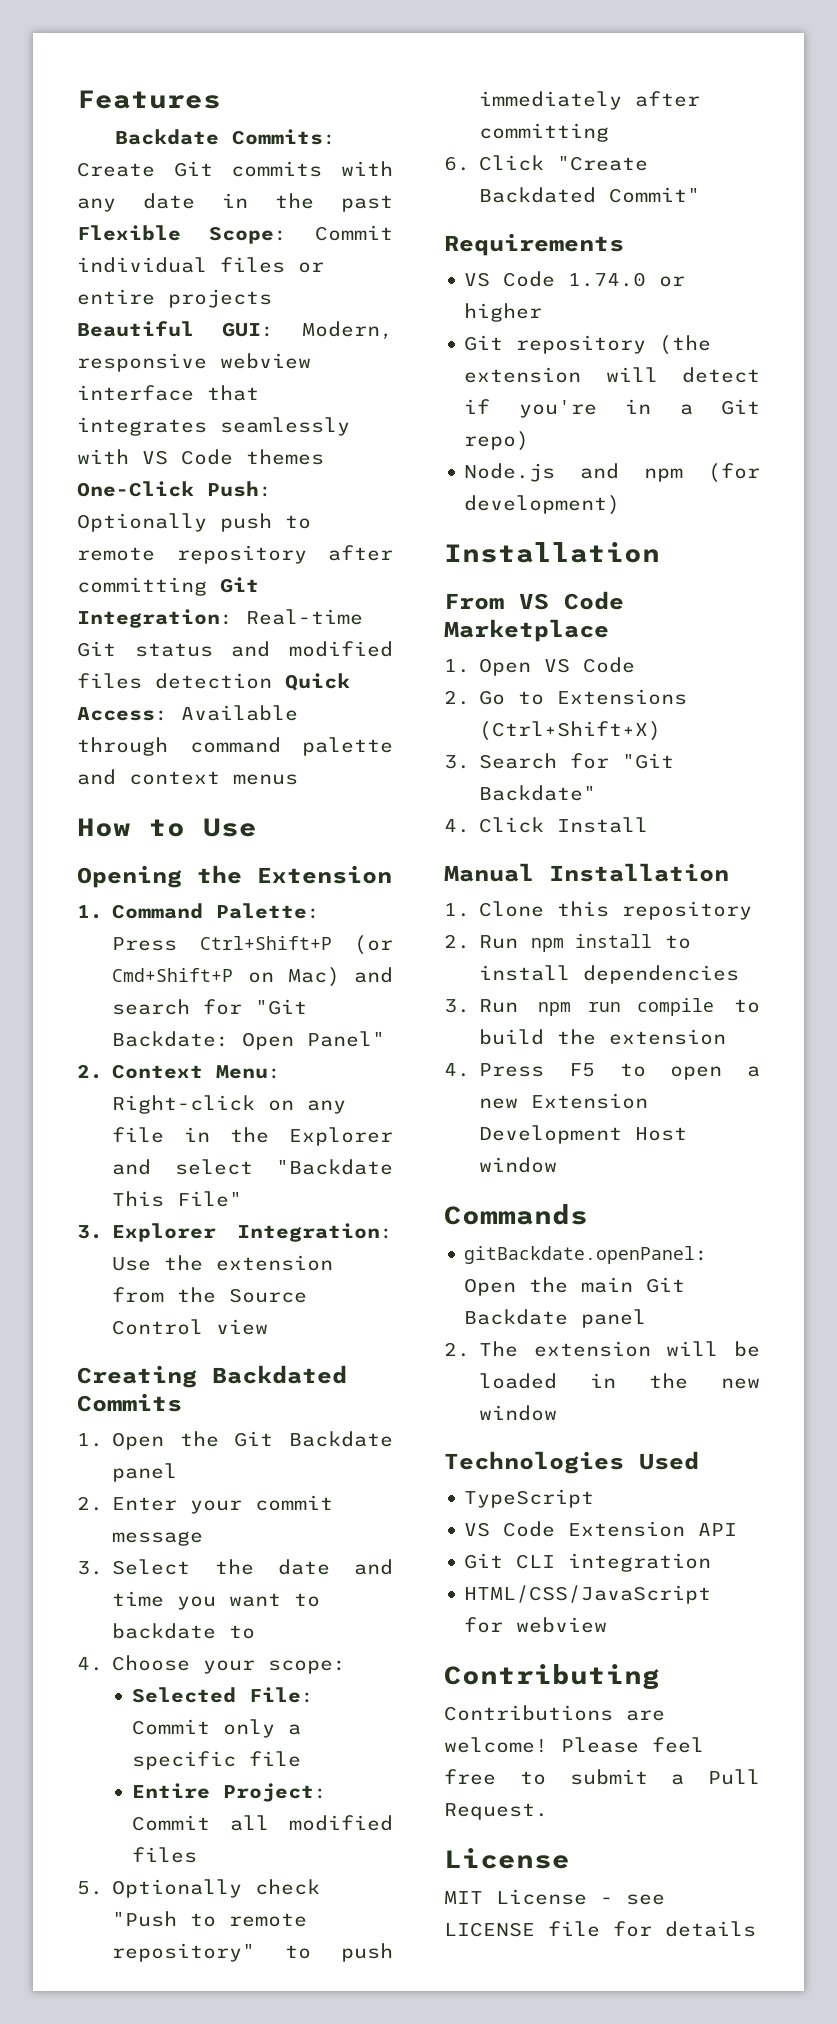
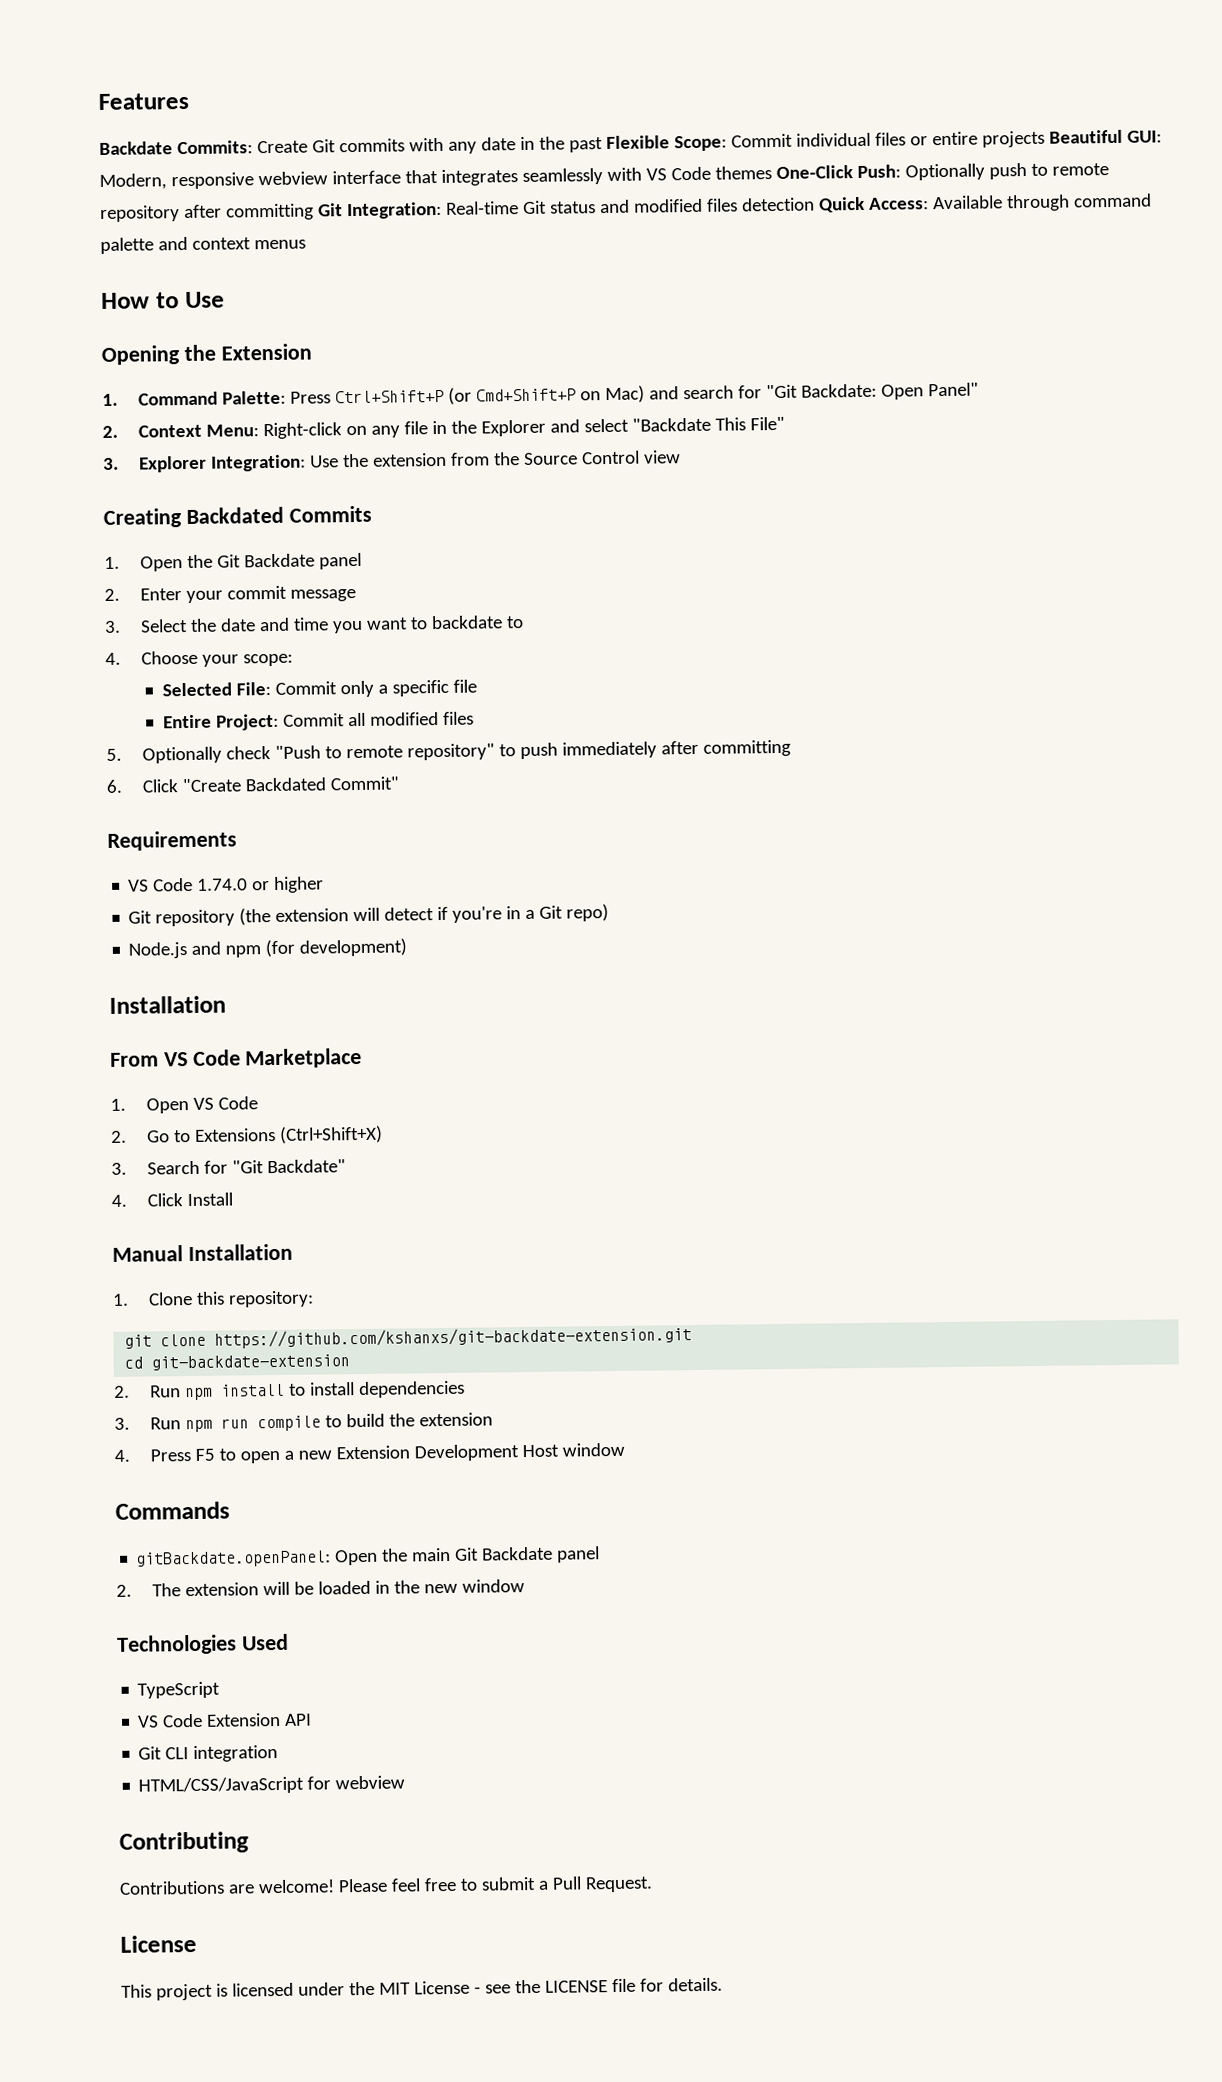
[622,901,753,920] repository -> [228,1290,315,1308] [124,1326,693,1349] [124,1354,351,1371] repository: // git clone https://github.com/kshanxs/git-backdate-extension.git // cd git-backdate-extension
(570, 1858) none -> [121,1981,375,2001] This project is licensed under the
(665, 1899) none -> [514,1979,541,1994] the
[665,1921,756,1937] details -> [667,1977,723,1992] details.

